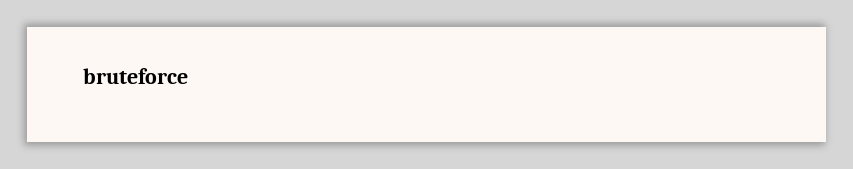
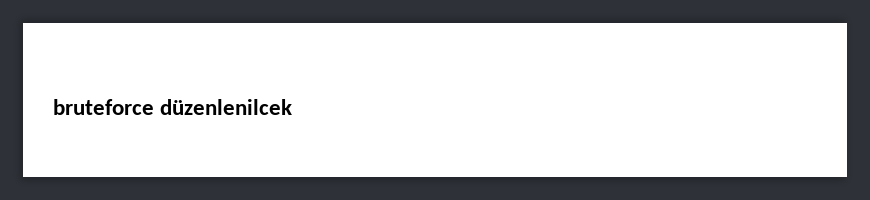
(188, 76) none -> [160,99,293,115] düzenlenilcek

